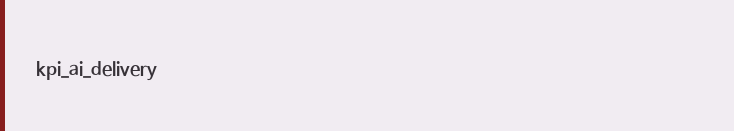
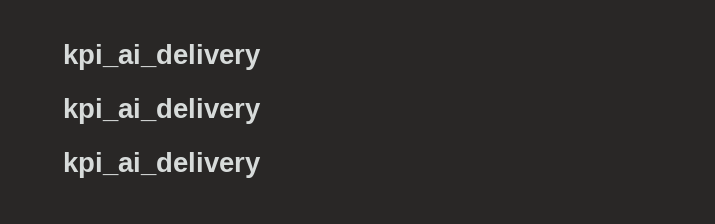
[36,61,157,81] kpi_ai_delivery -> [63,44,261,70] [63,98,261,124] [63,152,261,178] kpi_ai_delivery // kpi_ai_delivery // kpi_ai_delivery

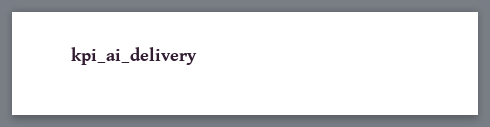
[63,44,261,70] [63,98,261,124] [63,152,261,178] kpi_ai_delivery // kpi_ai_delivery // kpi_ai_delivery -> [71,47,197,65] kpi_ai_delivery

